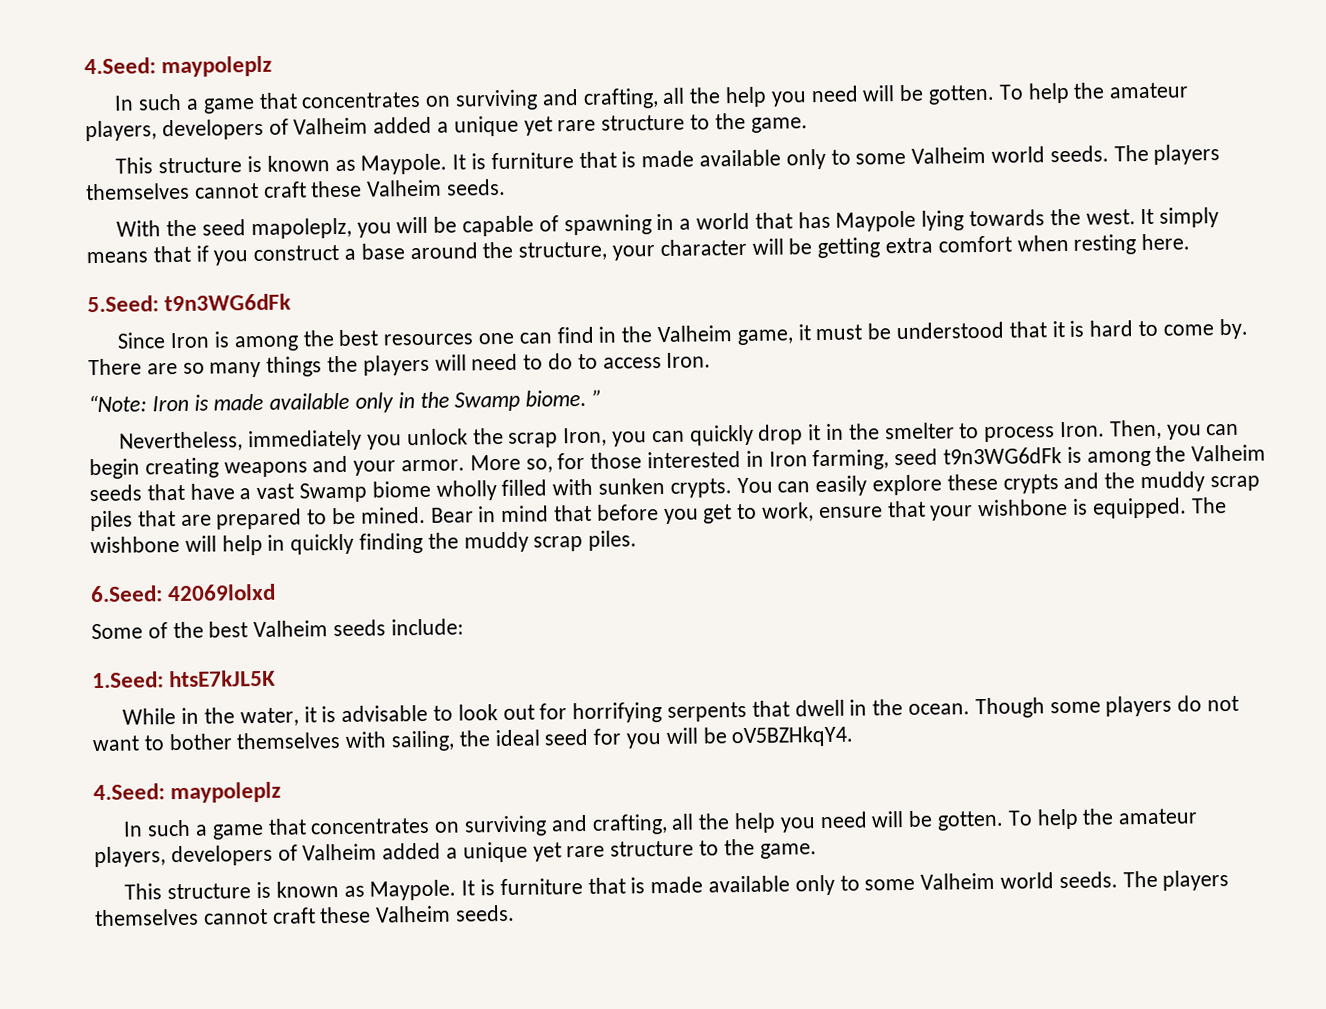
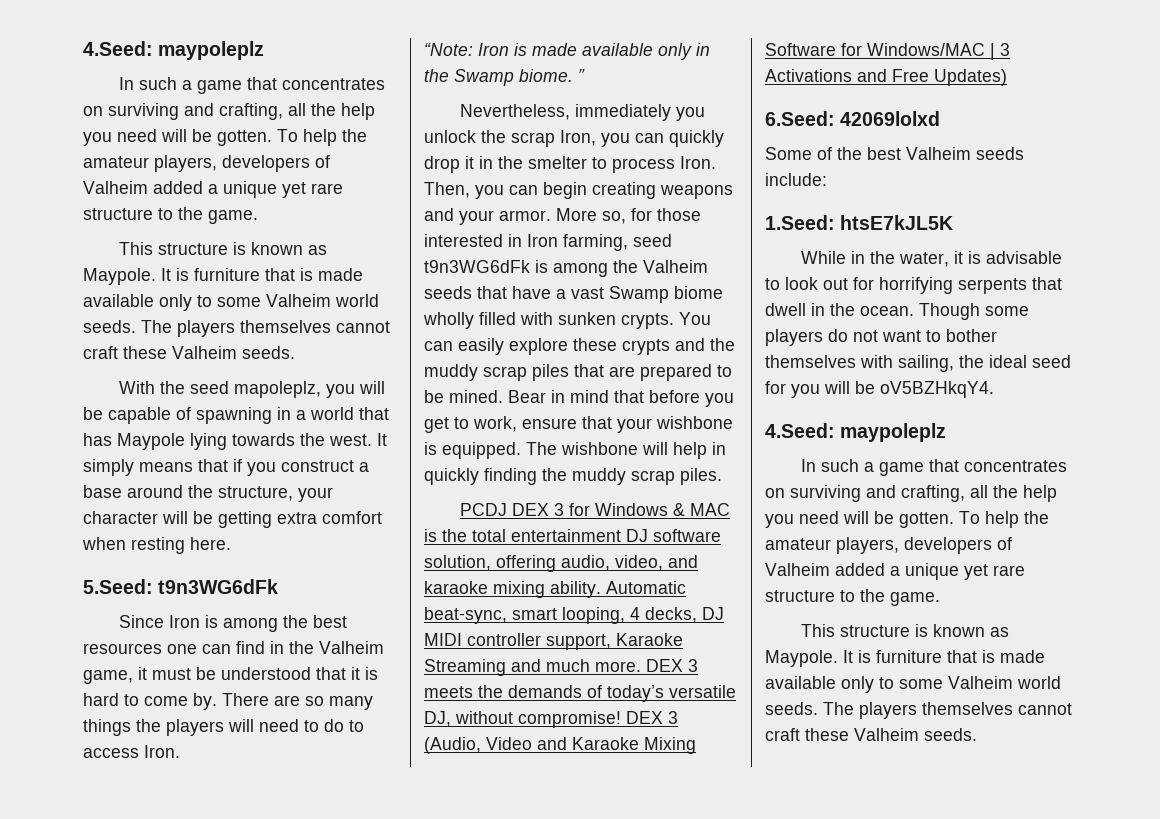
(638, 540) none -> [460,503,731,516] [424,529,721,542] [424,555,698,572] [424,581,686,598] [424,607,724,624] [424,633,683,650] [424,659,698,676] [424,685,736,702] [424,711,678,728] [424,737,696,754] [765,43,1010,60] [765,69,1007,86] // PCDJ DEX 3 for Windows & MAC is the total entertainment DJ software solution, offering audio, video, and karaoke mixing ability. Automatic beat-sync, smart looping, 4 decks, DJ MIDI controller support, Karaoke Streaming and much more. DEX 3 meets the demands of today’s versatile DJ, without compromise! DEX 3 (Audio, Video and Karaoke Mixing Software for Windows/MAC | 3 Activations and Free Updates)

